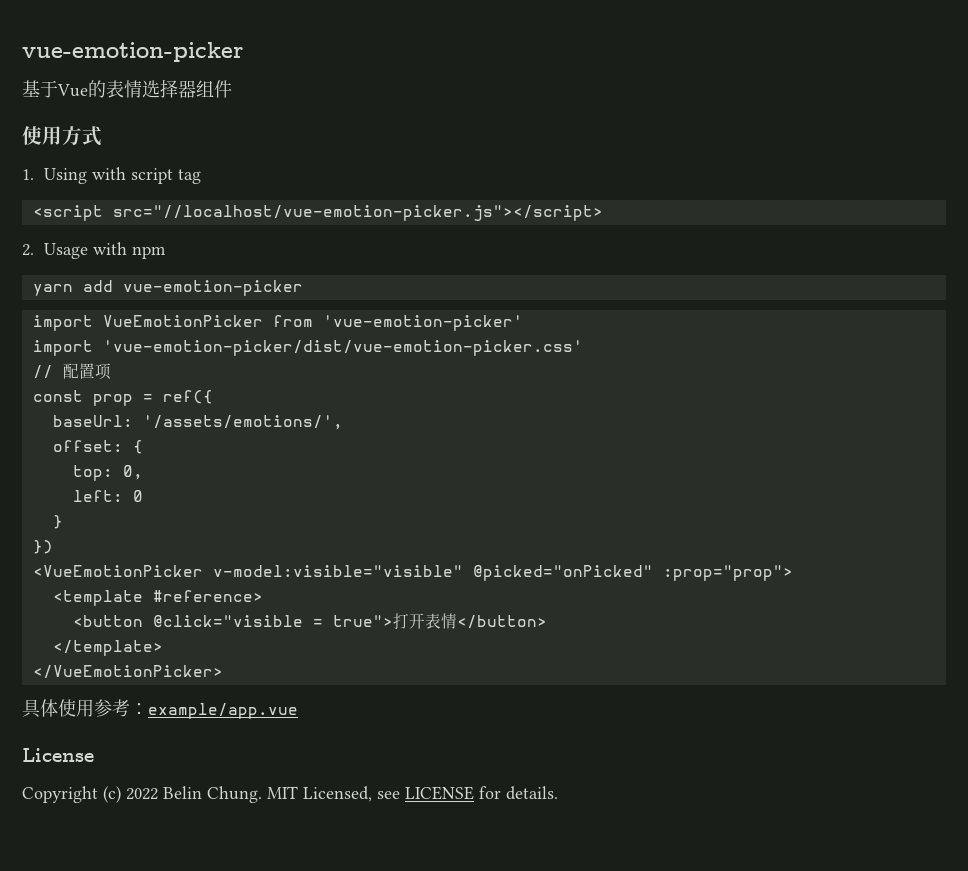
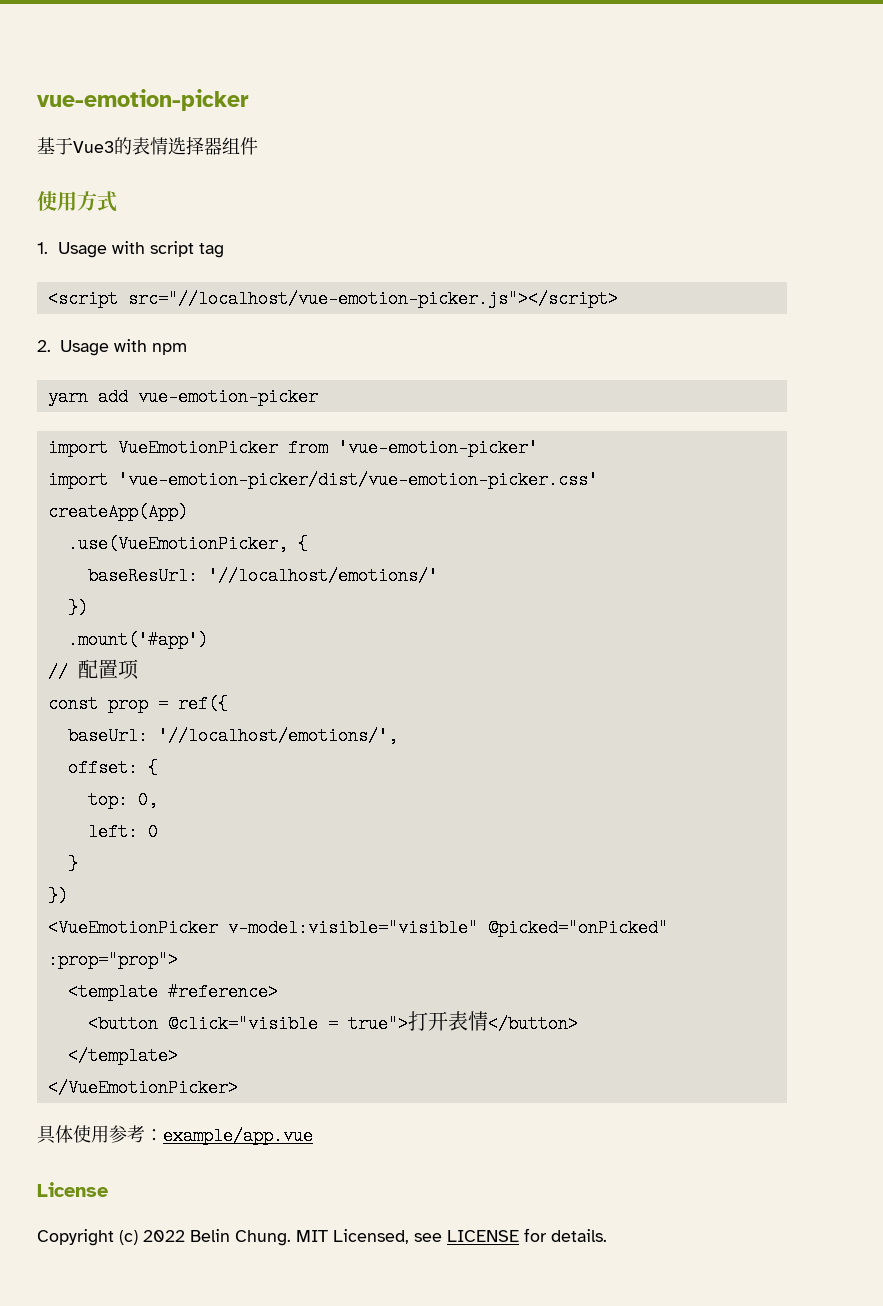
[57,84,88,97] Vue -> [73,141,114,153] Vue3
[43,168,87,184] Using -> [57,242,107,258] Usage
(583, 348) none -> [47,503,188,521] [67,535,308,553] [87,567,438,585] [67,599,88,617] [67,631,208,649] // createApp(App) // .use(VueEmotionPicker, { // baseResUrl: '//localhost/emotions/' // }) // .mount('#app')
[142,415,343,430] '/assets/emotions/', -> [157,727,398,745] '//localhost/emotions/',

